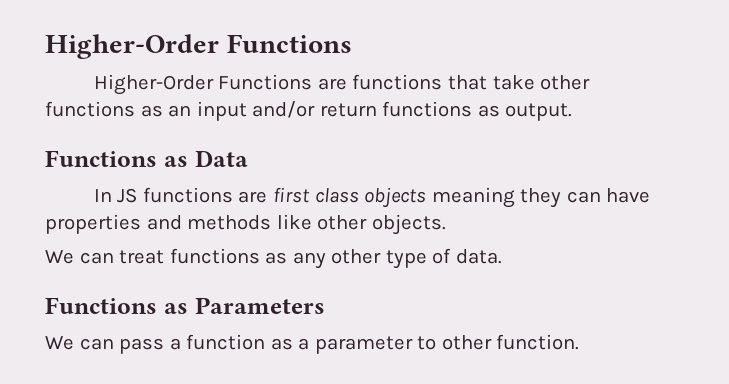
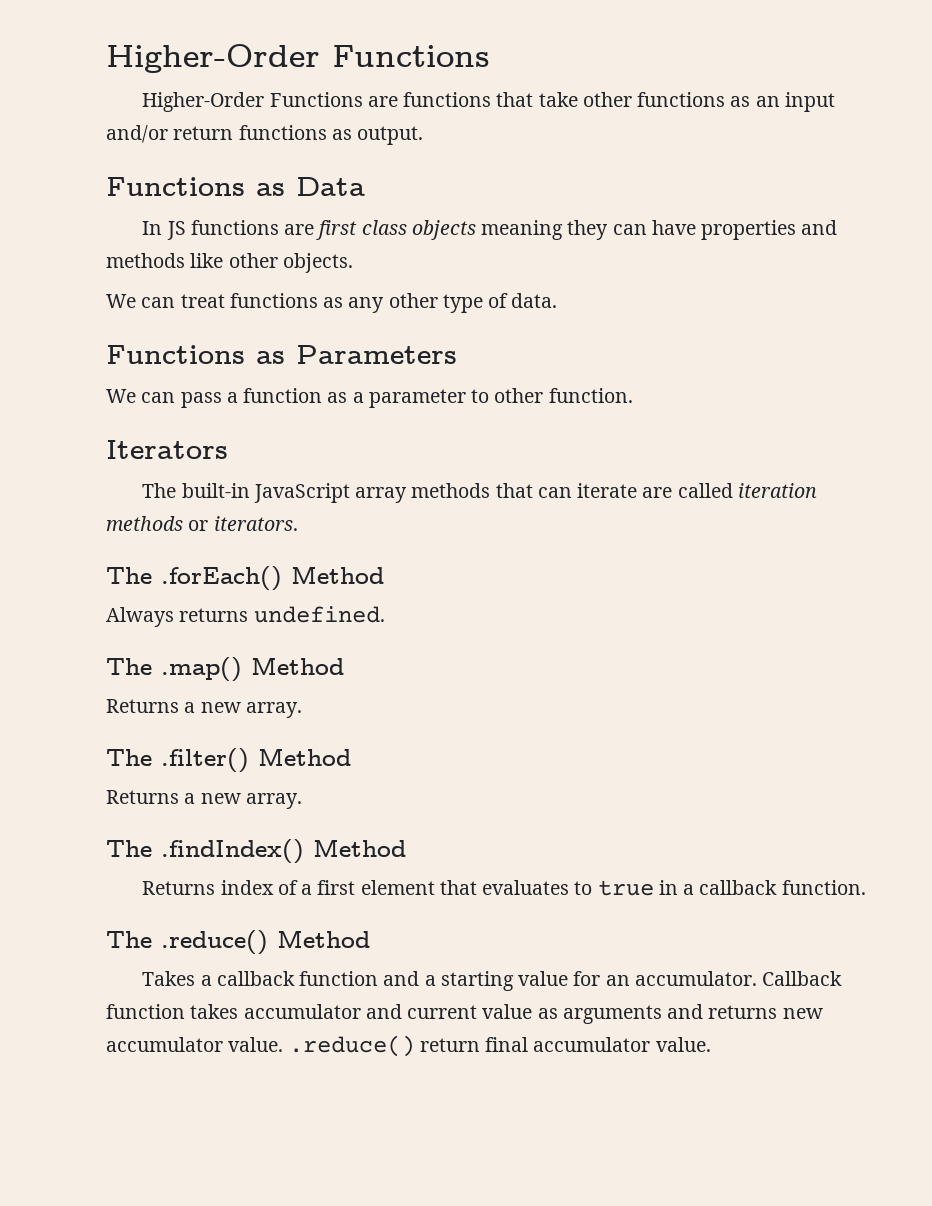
(580, 342) none -> [106,440,228,459] [142,483,817,503] [106,516,298,531] [106,566,384,591] [106,606,385,627] [106,657,344,682] [106,699,302,718] [106,748,351,773] [106,790,302,809] [106,839,406,864] [142,880,866,896] [106,930,370,955] [142,971,843,991] [106,1004,823,1024] [106,1035,711,1057] // Iterators // The built-in JavaScript array methods that can iterate are called iteration methods or iterators. // The .forEach() Method // Always returns undefined. // The .map() Method // Returns a new array. // The .filter() Method // Returns a new array. // The .findIndex() Method // Returns index of a first element that evaluates to true in a callback function. // The .reduce() Method // Takes a callback function and a starting value for an accumulator. Callback function takes accumulator and current value as arguments and returns new accumulator value. .reduce() return final accumulator value.

